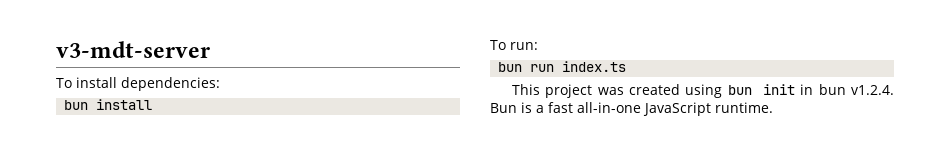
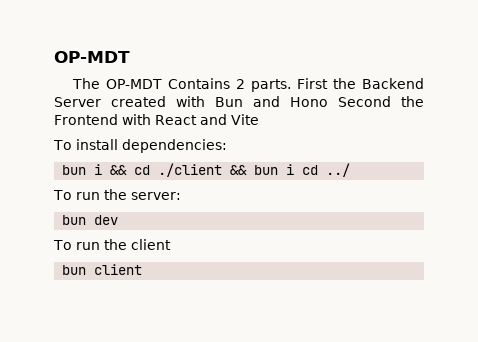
[56,41,210,58] [56,77,220,91] [64,99,153,110] [490,40,538,50] [498,61,627,72] [511,84,894,98] [490,102,773,116] v3-mdt-server // To install dependencies: // bun install // To run: // bun run index.ts // This project was created using bun init in bun v1.2.4. Bun is a fast all-in-one JavaScript runtime. -> [54,51,130,63] [71,78,424,92] [54,96,424,107] [54,114,259,125] [53,139,227,153] [62,163,351,177] [53,189,181,200] [62,215,119,225] [53,239,171,250] [62,264,143,275] OP-MDT // The OP-MDT Contains 2 parts. First the Backend Server created with Bun and Hono Second the Frontend with React and Vite // To install dependencies: // bun i && cd ./client && bun i cd ../ // To run the server: // bun dev // To run the client // bun client

